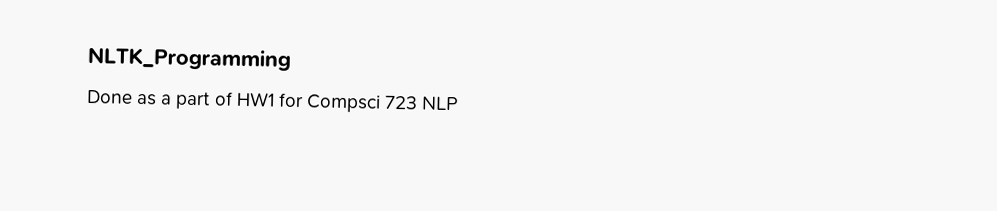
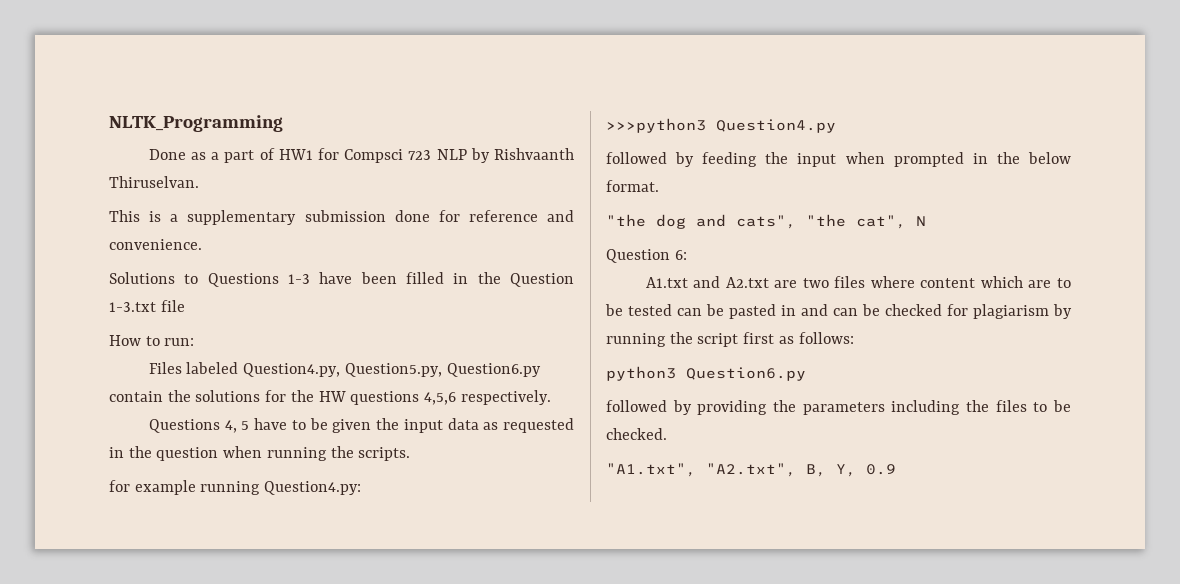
(460, 103) none -> [470,148,575,163] [109,176,199,188] [109,210,574,225] [109,239,202,250] [109,272,574,287] [109,300,185,312] [109,335,195,346] [148,362,541,377] [109,390,551,405] [148,418,575,433] [109,446,411,461] [109,480,362,495] [606,118,836,133] [606,152,1071,167] [606,180,659,192] [606,214,926,229] [606,249,687,263] [645,276,1071,288] [605,304,1072,319] [606,332,854,347] [606,366,806,381] [606,400,1071,415] [606,428,667,440] [606,463,896,477] by Rishvaanth Thiruselvan. // This is a supplementary submission done for reference and convenience. // Solutions to Questions 1-3 have been filled in the Question 1-3.txt file // How to run: // Files labeled Question4.py, Question5.py, Question6.py contain the solutions for the HW questions 4,5,6 respectively. // Questions 4, 5 have to be given the input data as requested in the question when running the scripts. // for example running Question4.py: // >>>python3 Question4.py // followed by feeding the input when prompted in the below format. // "the dog and cats", "the cat", N // Question 6: // A1.txt and A2.txt are two files where content which are to be tested can be pasted in and can be checked for plagiarism by running the script first as follows: // python3 Question6.py // followed by providing the parameters including the files to be checked. // "A1.txt", "A2.txt", B, Y, 0.9

